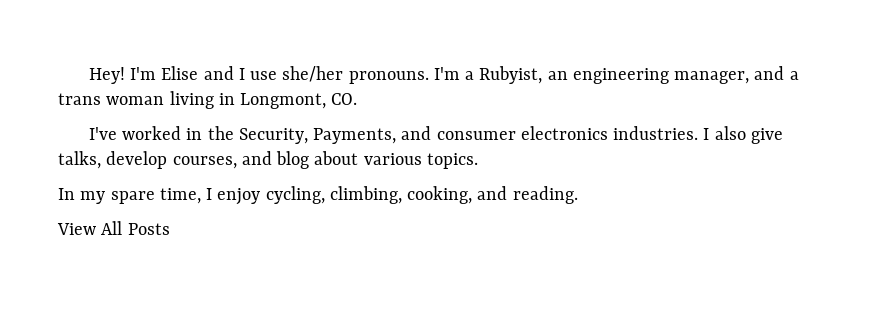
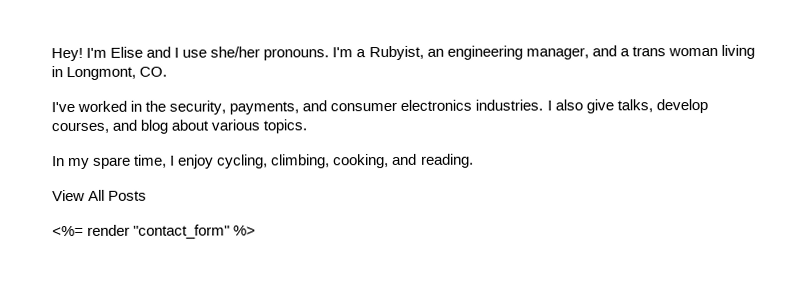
[238,128,397,144] Security, Payments, -> [169,100,300,115] security, payments,
(170, 229) none -> [52,224,257,239] // <%= render "contact_form" %>

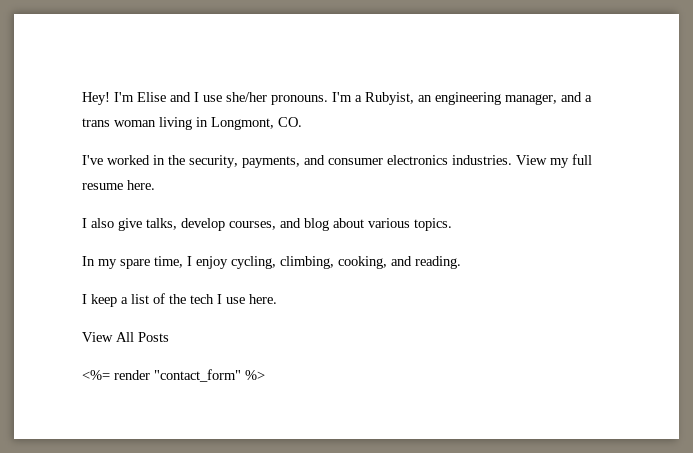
(544, 105) none -> [516,154,592,168] [82,180,155,190] View my full resume here. //
(474, 160) none -> [82,293,277,307] // I keep a list of the tech I use here.

